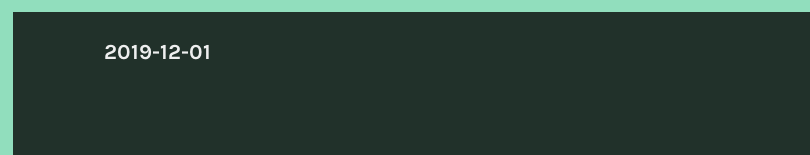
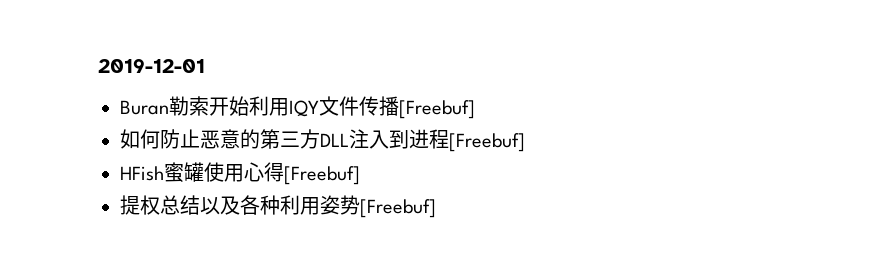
(211, 52) none -> [120,96,475,119] [120,129,525,152] [120,162,360,185] [120,195,436,218] // Buran勒索开始利用IQY文件传播[Freebuf] // 如何防止恶意的第三方DLL注入到进程[Freebuf] // HFish蜜罐使用心得[Freebuf] // 提权总结以及各种利用姿势[Freebuf]

